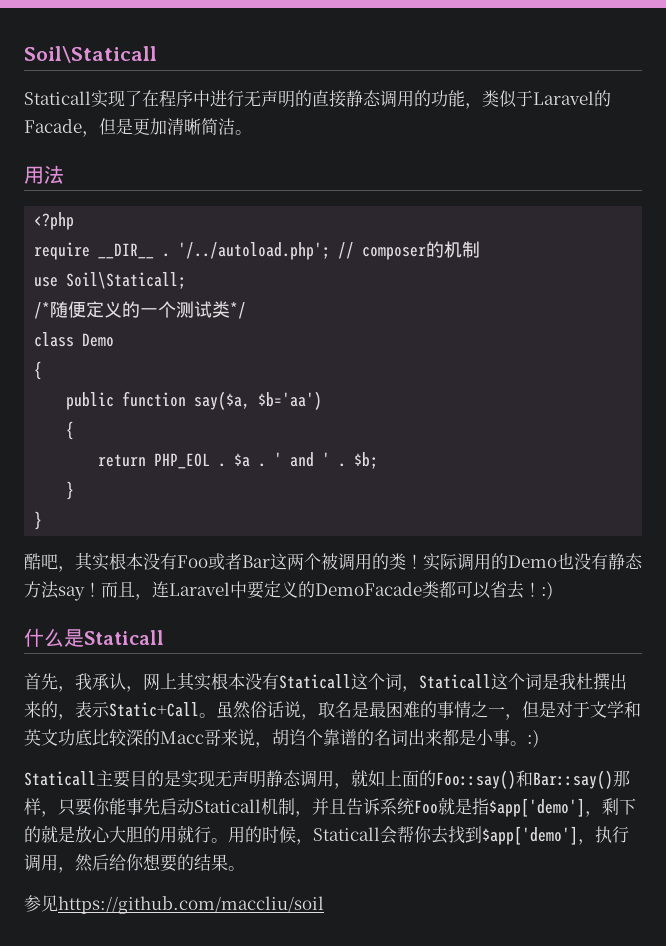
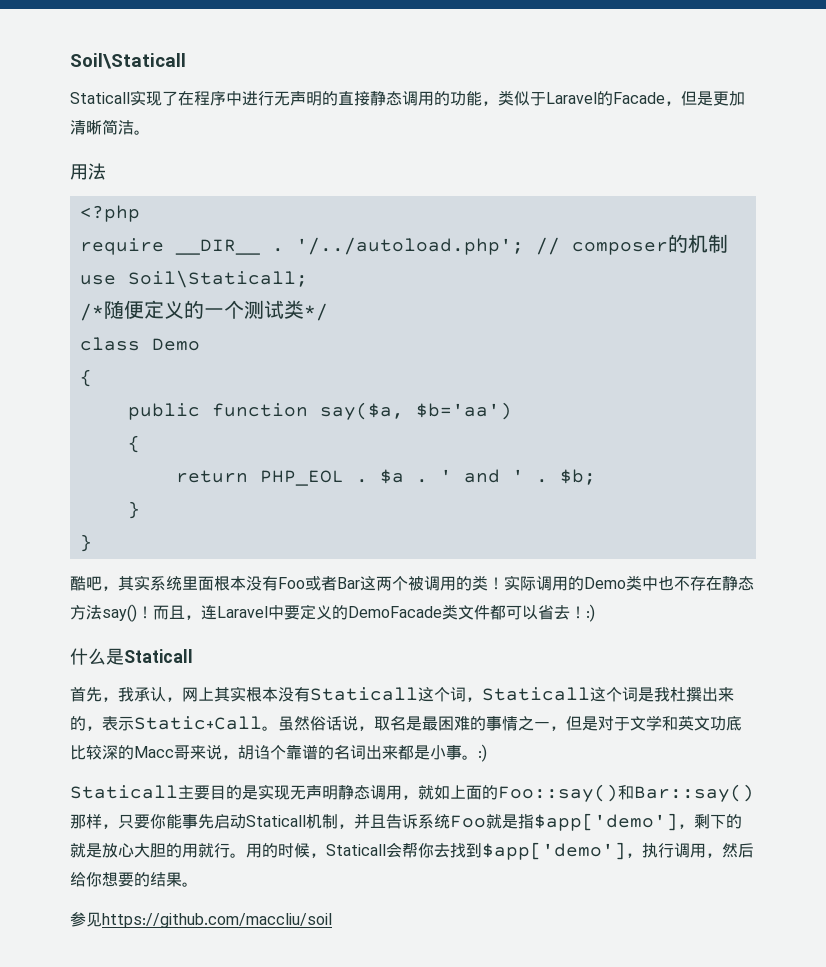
(109, 562) none -> [150,576,214,591] 系统里面
[557,553,608,570] 也没有 -> [626,575,722,591] 类中也不存在
[58,586,85,601] say -> [102,604,137,622] say()
(439, 589) none -> [458,605,490,620] 文件

